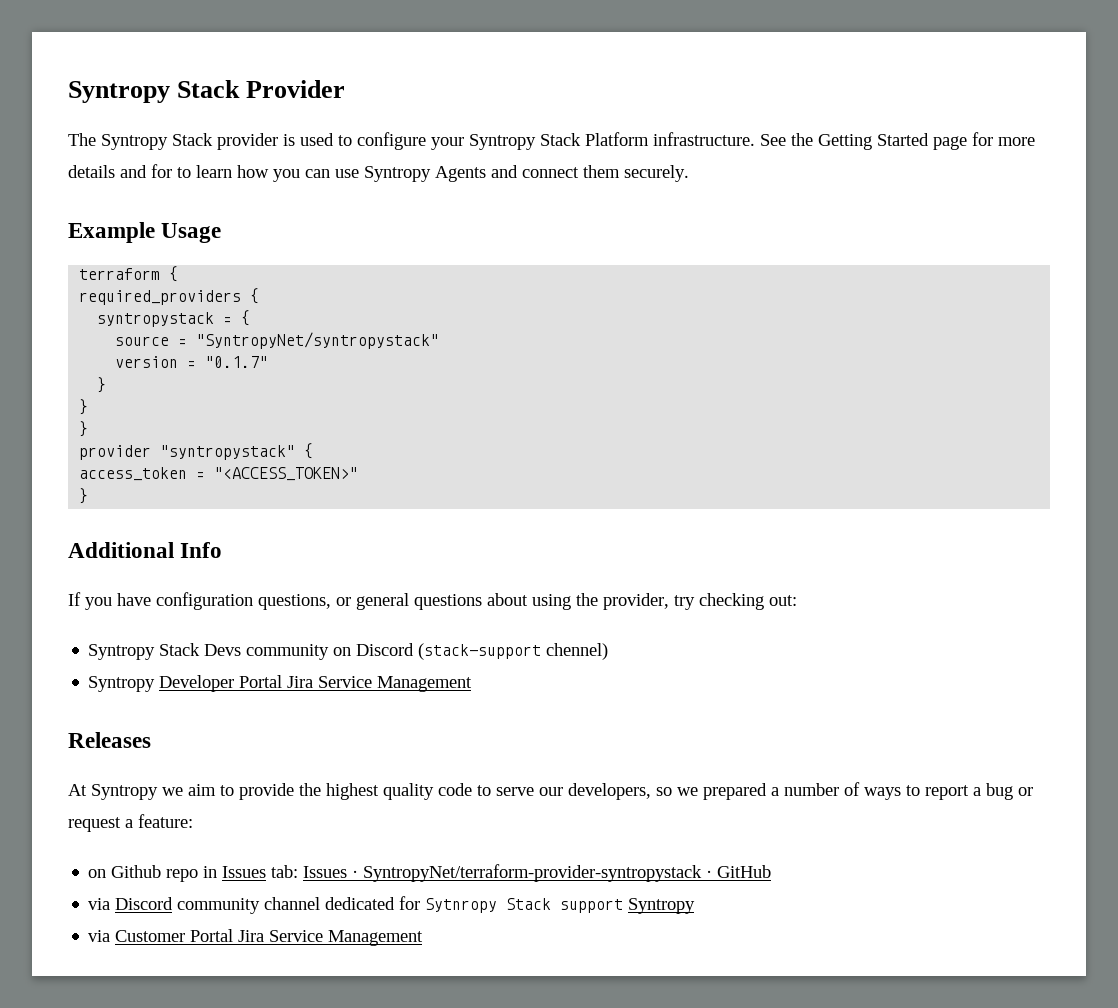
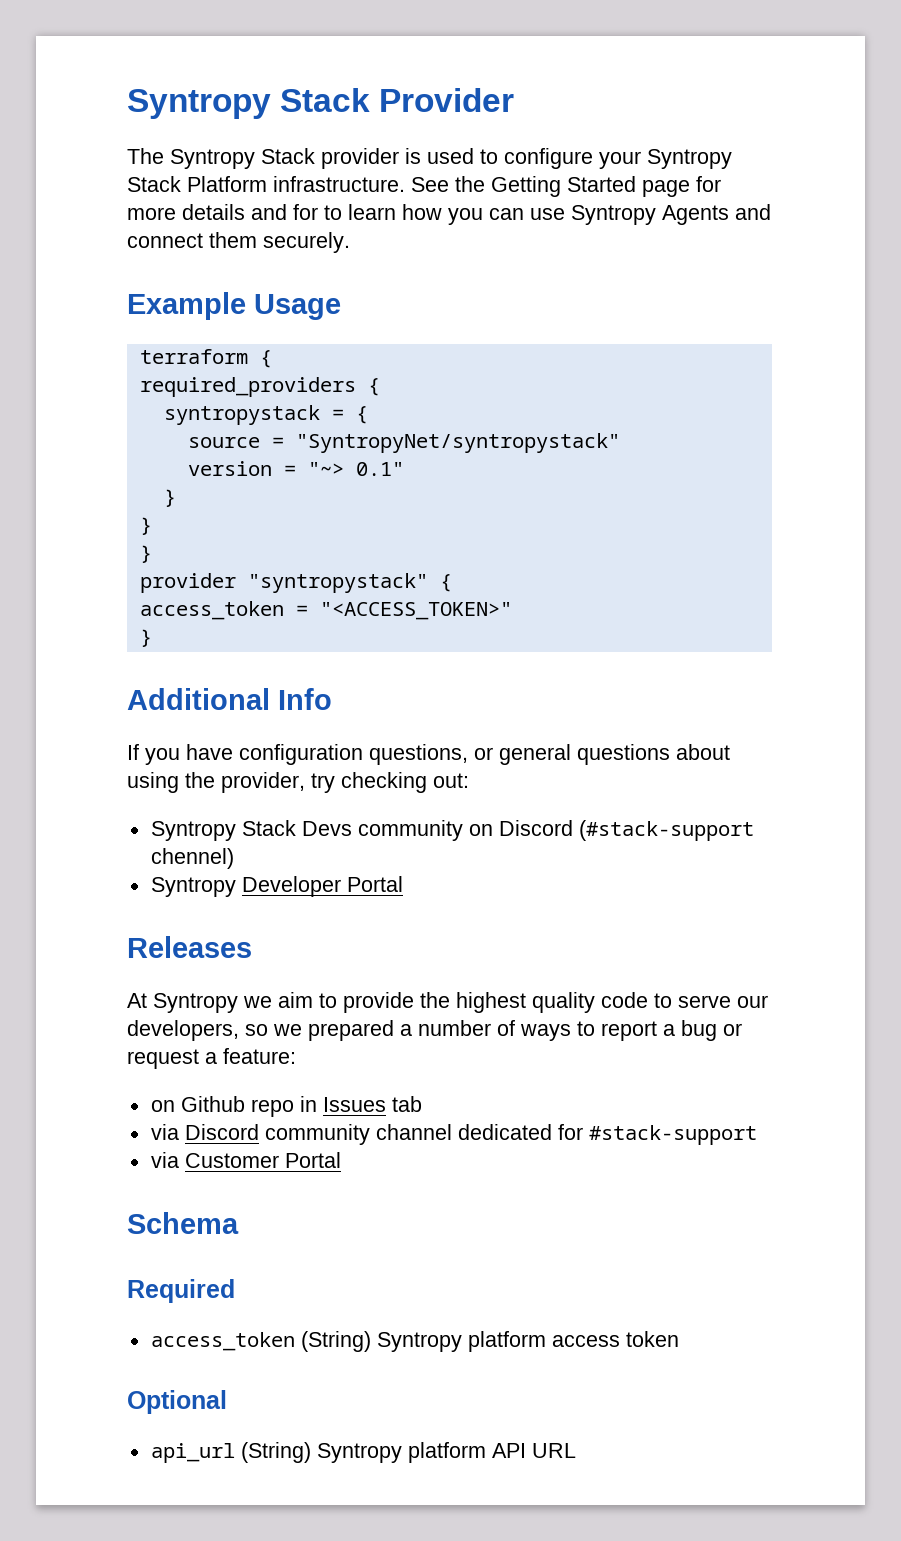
[205,356,269,368] "0.1.7" -> [307,462,404,476] "~> 0.1"
[418,643,542,660] (stack-support -> [578,820,754,841] (#stack-support
[287,676,473,692] Jira Service Management -> (403, 884) none
[271,864,772,882] tab: Issues · SyntropyNet/terraform-provider-syntropystack · GitHub -> [391,1096,422,1112] tab
[425,898,696,914] Sytnropy Stack support Syntropy -> [588,1125,757,1145] #stack-support
[238,930,424,946] Jira Service Management -> [127,1212,239,1234] [127,1279,235,1303] [150,1331,679,1352] [127,1390,227,1414] [150,1442,576,1463] // Schema // Required // access_token (String) Syntropy platform access token // Optional // api_url (String) Syntropy platform API URL

